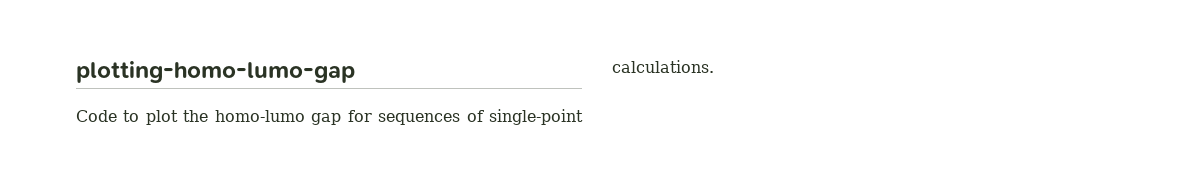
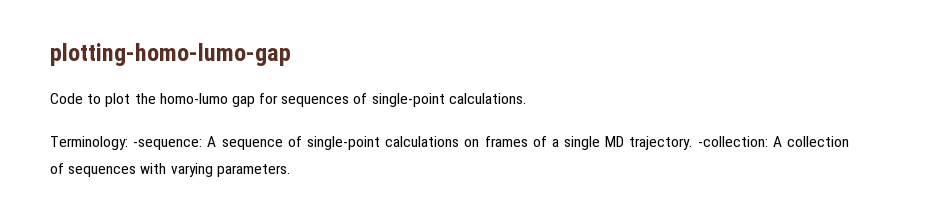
(714, 66) none -> [50,136,849,150] [50,163,290,177] // Terminology: -sequence: A sequence of single-point calculations on frames of a single MD trajectory. -collection: A collection of sequences with varying parameters.

